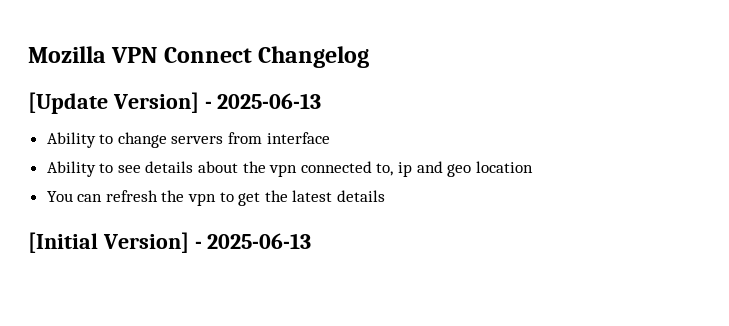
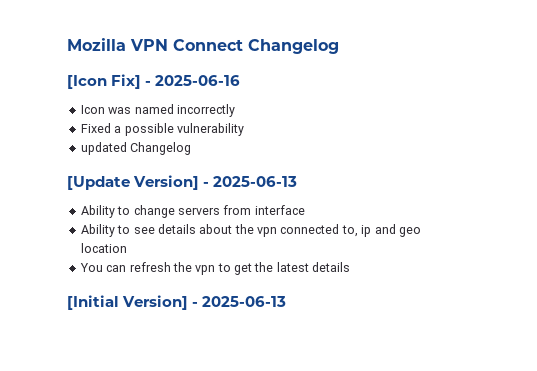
(370, 57) none -> [67,74,241,89] [80,104,235,117] [80,123,244,136] [80,142,192,155] // [Icon Fix] - 2025-06-16 // Icon was named incorrectly // Fixed a possible vulnerability // updated Changelog

